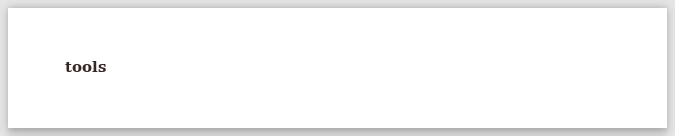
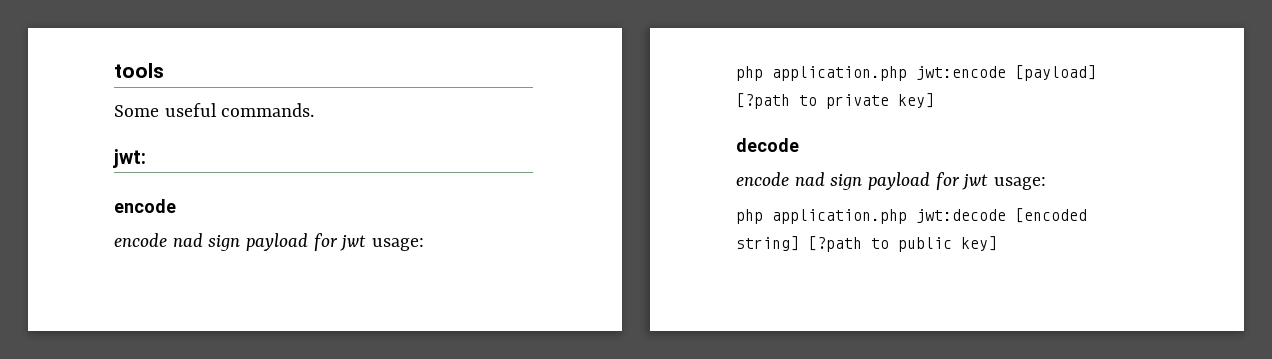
(106, 66) none -> [114,103,315,117] [113,149,146,168] [114,199,176,213] [114,233,425,251] [736,65,1096,81] [736,93,934,109] [736,138,799,152] [736,172,1047,190] [736,208,1087,224] [736,236,997,252] // Some useful commands. // jwt: // encode // encode nad sign payload for jwt usage: // php application.php jwt:encode [payload] [?path to private key] // decode // encode nad sign payload for jwt usage: // php application.php jwt:decode [encoded string] [?path to public key]

